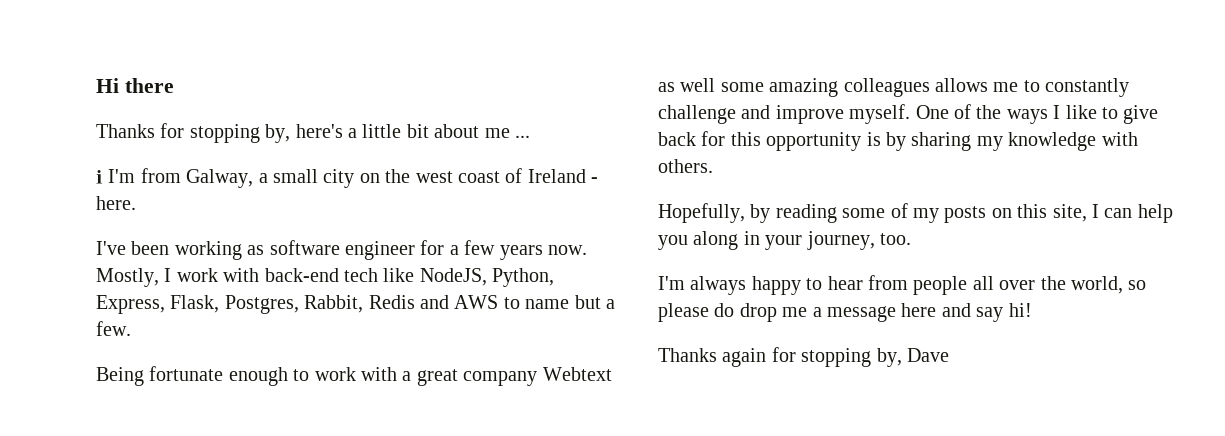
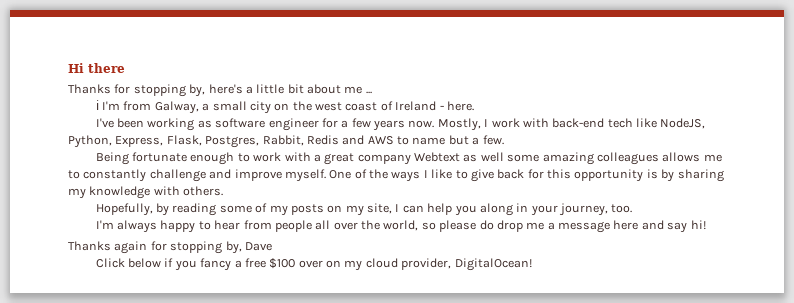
[1017,204,1048,218] this -> [345,205,364,216] my
(949, 355) none -> [95,258,532,271] // Click below if you fancy a free $100 over on my cloud provider, DigitalOcean!

